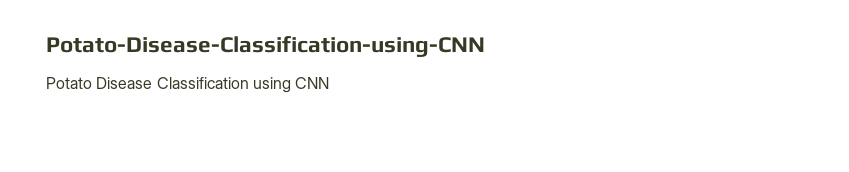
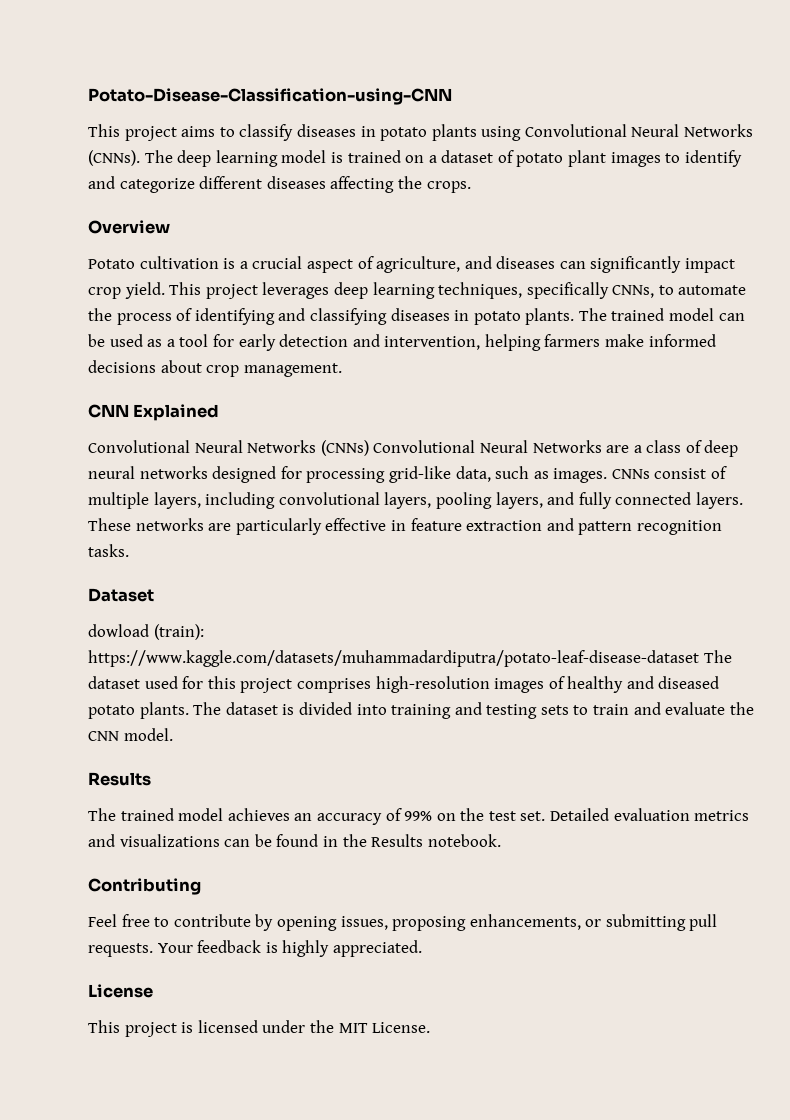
[46,77,330,93] Potato Disease Classification using CNN -> [88,124,754,141] [88,150,742,167] [88,176,471,193] [88,220,170,234] [88,256,736,273] [88,282,747,299] [88,308,745,325] [88,334,716,351] [88,360,342,377] [88,404,220,421] [88,440,739,457] [88,466,728,483] [88,492,743,509] [88,518,722,535] [88,544,129,557] [88,588,154,602] [88,624,204,640] [88,650,732,667] [88,676,720,693] [88,702,754,719] [88,728,173,741] [88,772,151,786] [88,808,750,825] [88,834,501,847] [88,878,201,895] [88,914,718,931] [88,940,422,957] [88,984,153,998] [88,1020,431,1037] This project aims to classify diseases in potato plants using Convolutional Neural Networks (CNNs). The deep learning model is trained on a dataset of potato plant images to identify and categorize different diseases affecting the crops. // Overview // Potato cultivation is a crucial aspect of agriculture, and diseases can significantly impact crop yield. This project leverages deep learning techniques, specifically CNNs, to automate the process of identifying and classifying diseases in potato plants. The trained model can be used as a tool for early detection and intervention, helping farmers make informed decisions about crop management. // CNN Explained // Convolutional Neural Networks (CNNs) Convolutional Neural Networks are a class of deep neural networks designed for processing grid-like data, such as images. CNNs consist of multiple layers, including convolutional layers, pooling layers, and fully connected layers. These networks are particularly effective in feature extraction and pattern recognition tasks. // Dataset // dowload (train): https://www.kaggle.com/datasets/muhammadardiputra/potato-leaf-disease-dataset The dataset used for this project comprises high-resolution images of healthy and diseased potato plants. The dataset is divided into training and testing sets to train and evaluate the CNN model. // Results // The trained model achieves an accuracy of 99% on the test set. Detailed evaluation metrics and visualizations can be found in the Results notebook. // Contributing // Feel free to contribute by opening issues, proposing enhancements, or submitting pull requests. Your feedback is highly appreciated. // License // This project is licensed under the MIT License.

